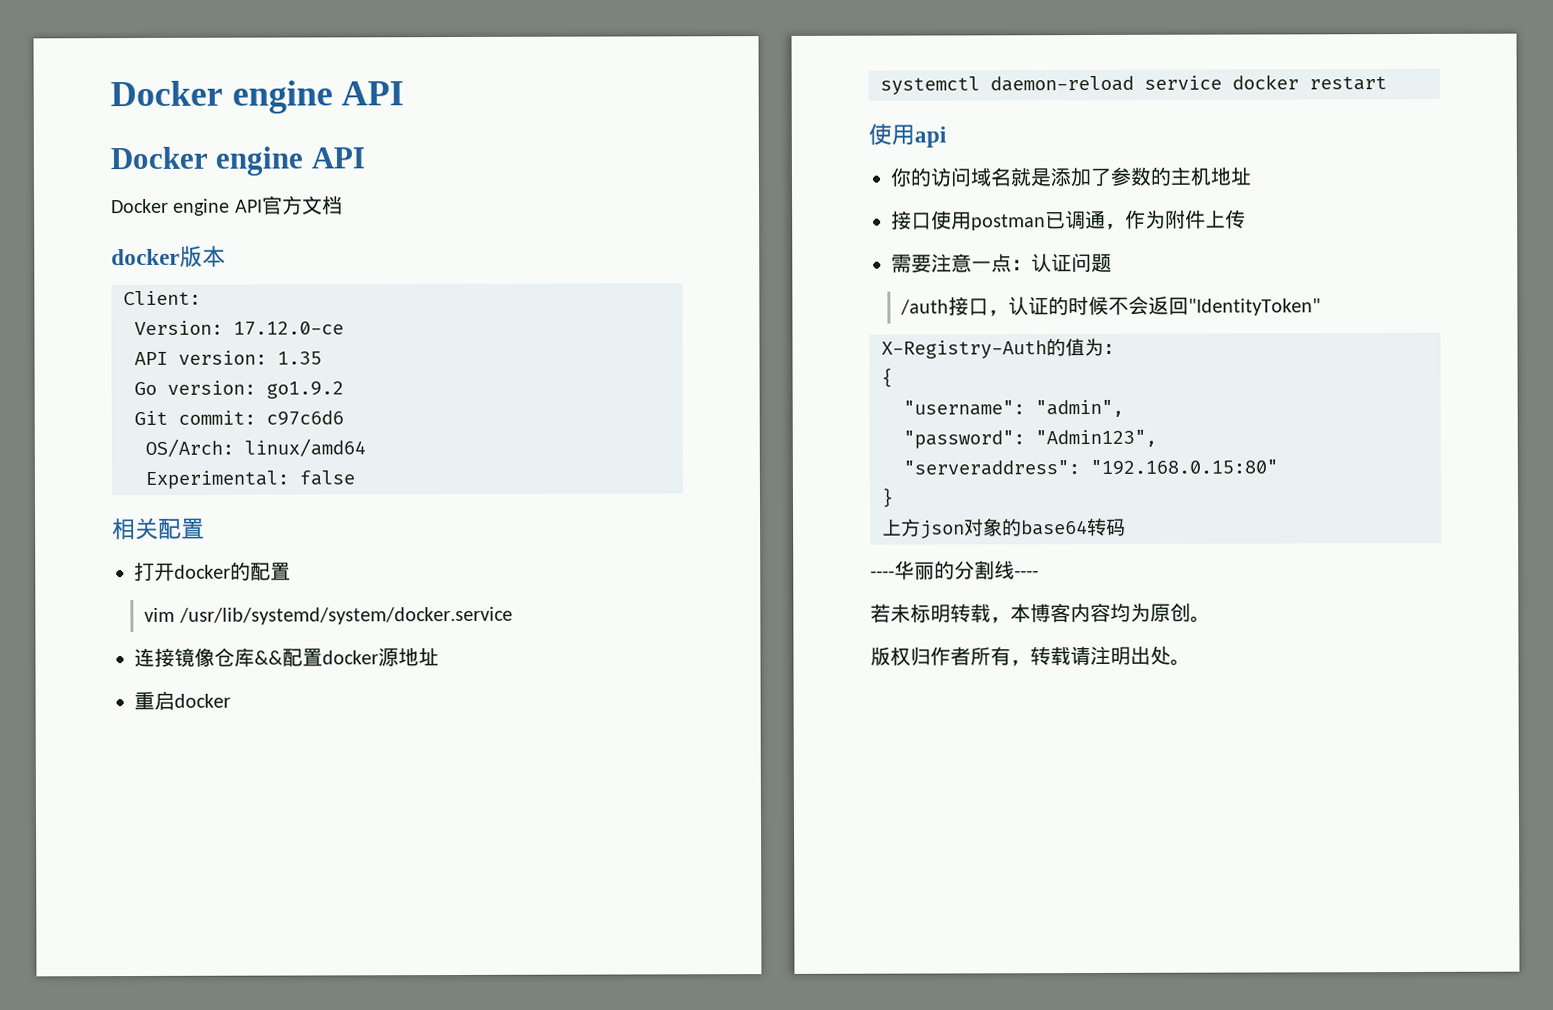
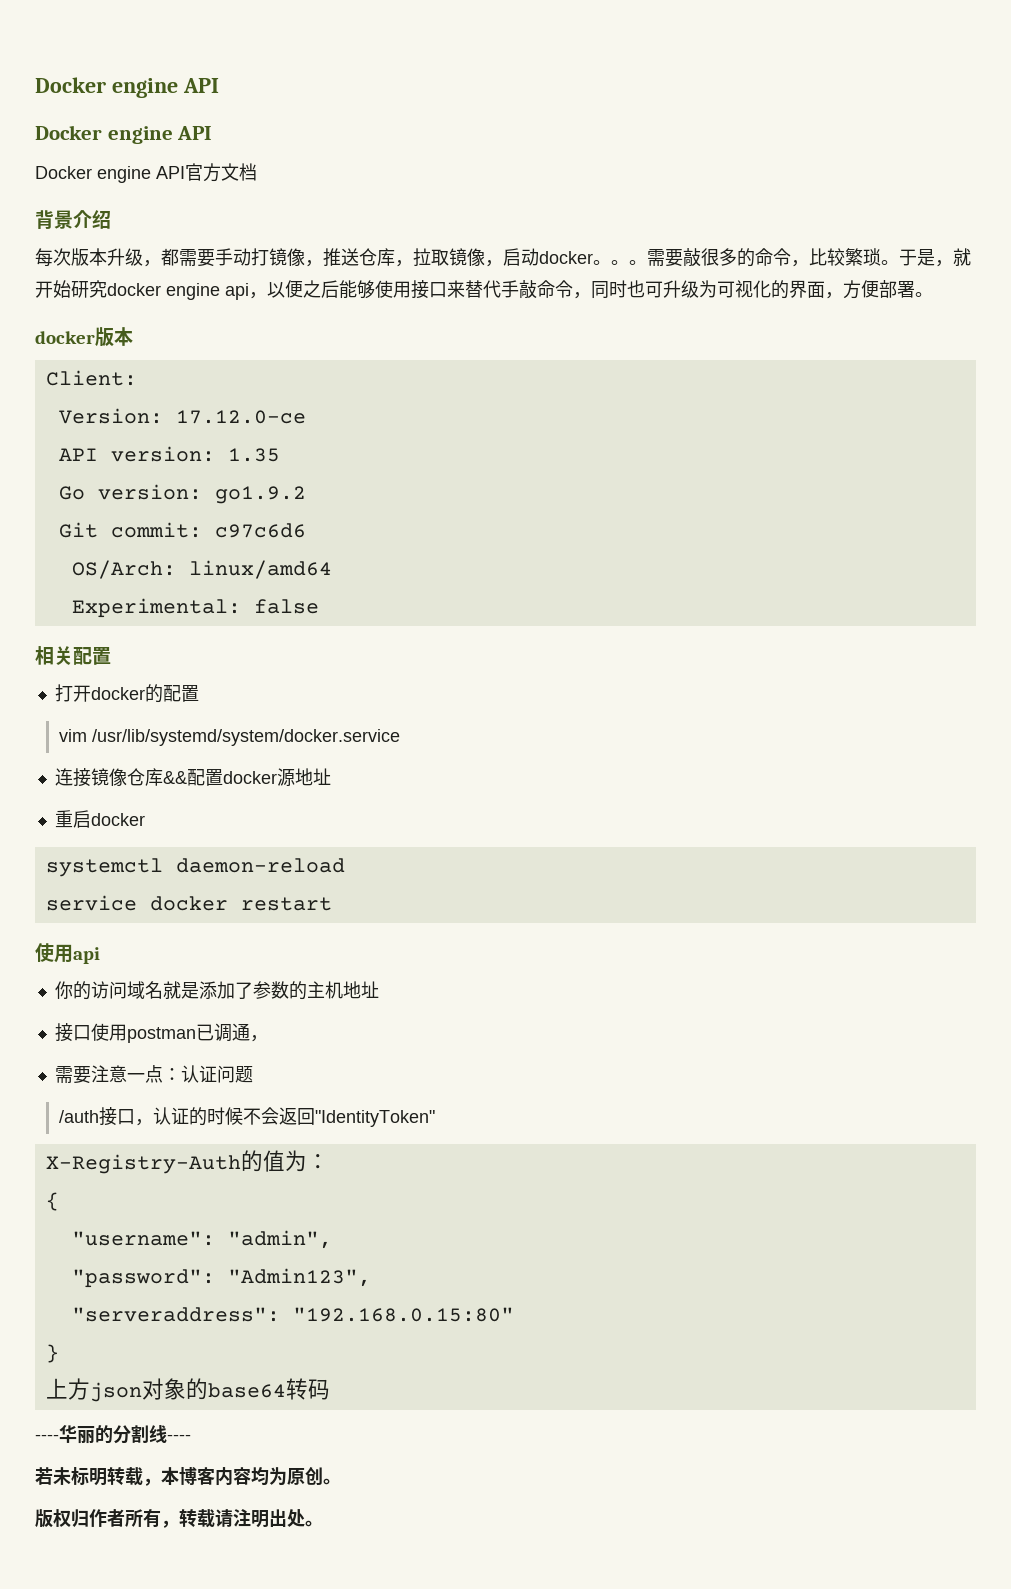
(343, 205) none -> [35,210,111,229] [35,248,971,267] [35,280,933,300] // 背景介绍 // 每次版本升级，都需要手动打镜像，推送仓库，拉取镜像，启动docker。。。需要敲很多的命令，比较繁琐。于是，就开始研究docker engine api，以便之后能够使用接口来替代手敲命令，同时也可升级为可视化的界面，方便部署。
(1134, 83) none -> (345, 865) //
[1125,209,1246,229] 作为附件上传 -> (268, 1038) none

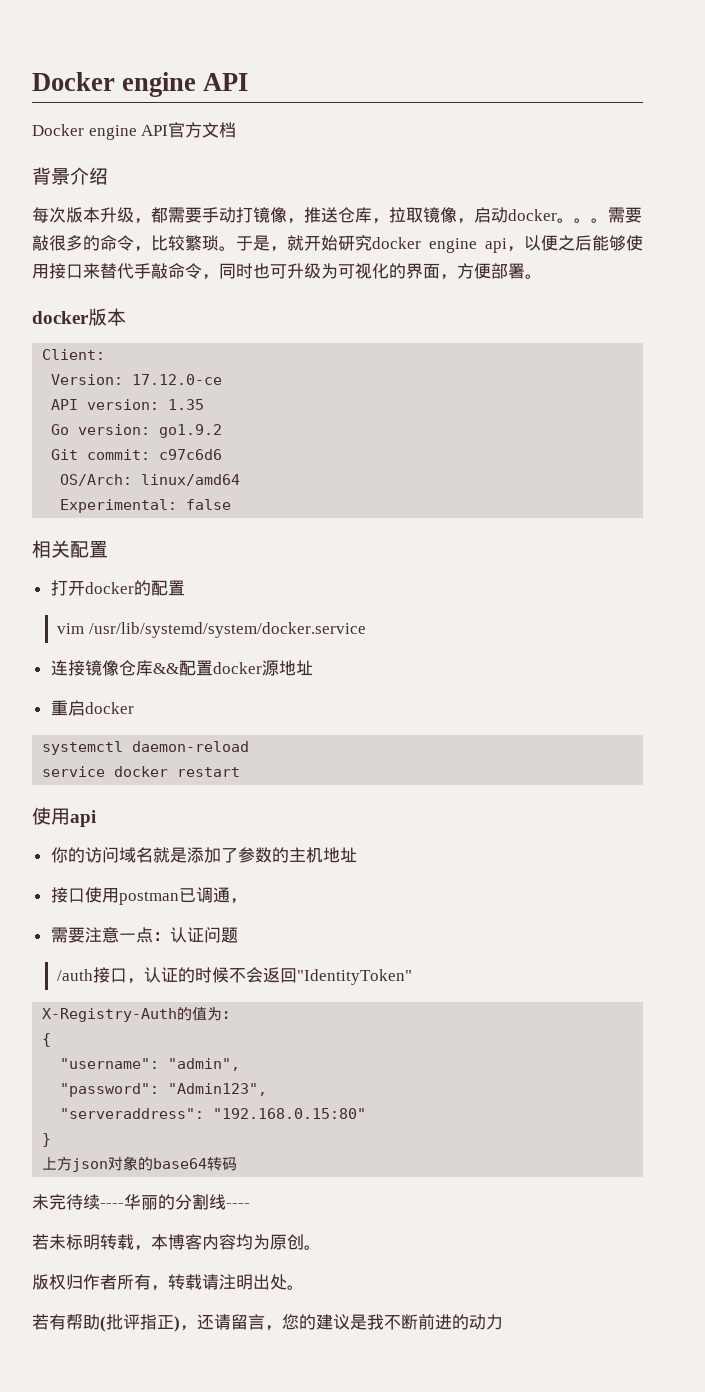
[35,77,219,98] [35,125,213,144] [35,166,185,183] Docker engine API // Docker engine API // Docker engine API -> [32,72,249,97] [32,124,169,140] Docker engine API // Docker engine API
(330, 1389) none -> [32,1194,100,1210] 未完待续
(323, 1523) none -> [32,1314,503,1332] // 若有帮助(批评指正)，还请留言，您的建议是我不断前进的动力

